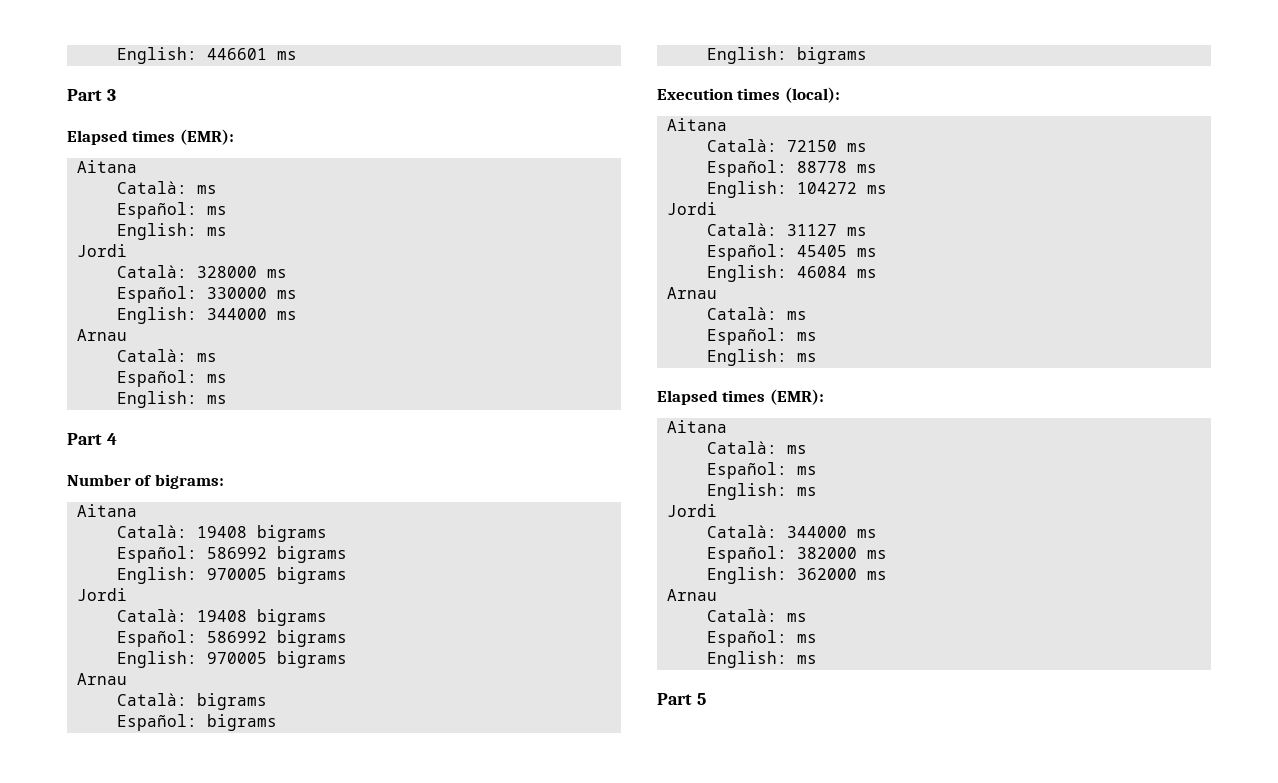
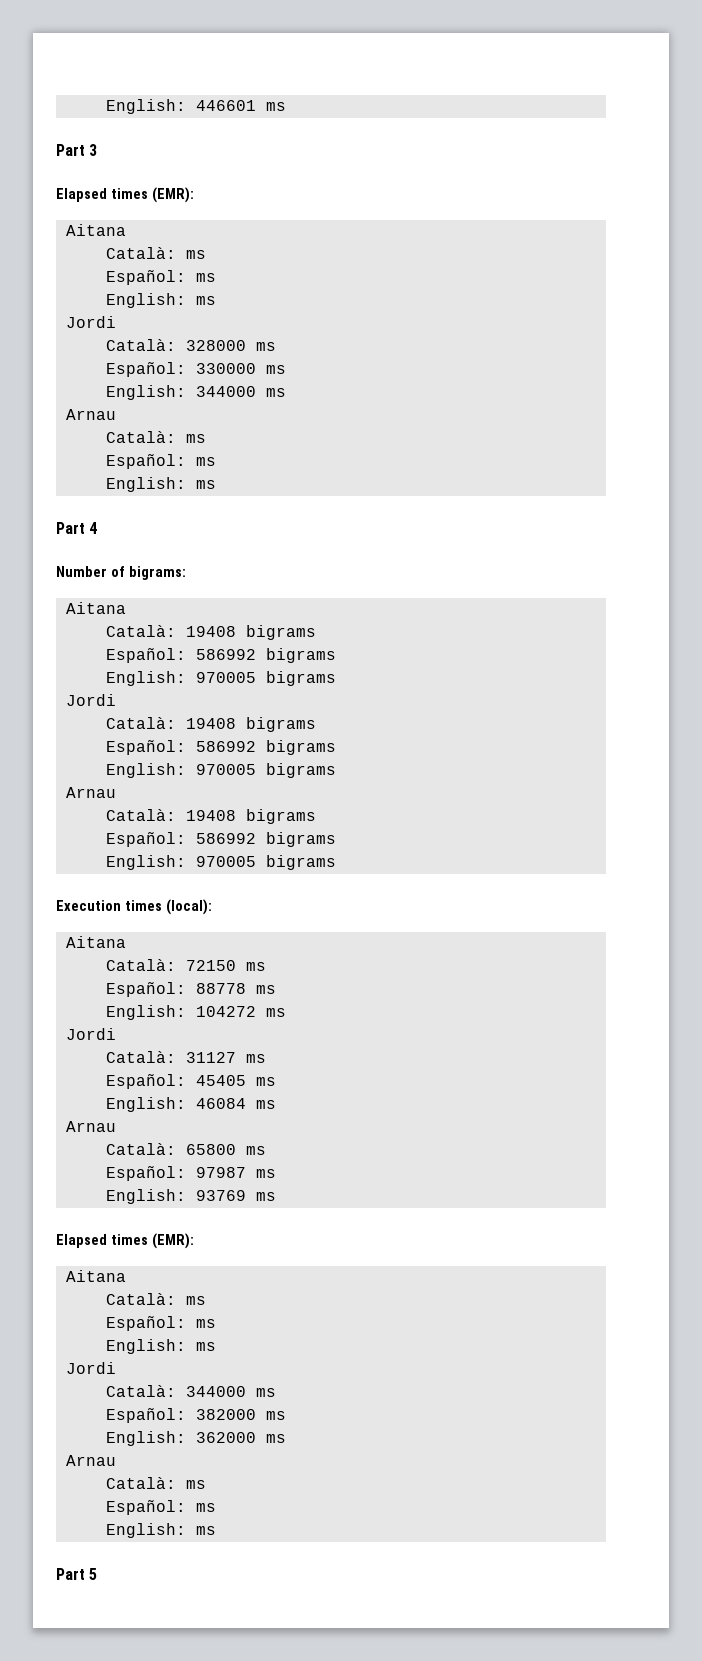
[196,693,267,710] [116,714,277,731] [706,47,787,64] bigrams // Español: bigrams // English: -> [185,809,316,824] [105,832,336,847] [105,855,256,870] 19408 bigrams // Español: 586992 bigrams // English: 970005
[786,311,807,320] [706,328,817,345] [706,349,787,366] ms // Español: ms // English: -> [185,1144,266,1155] [105,1166,276,1181] [105,1189,246,1204] 65800 ms // Español: 97987 ms // English: 93769

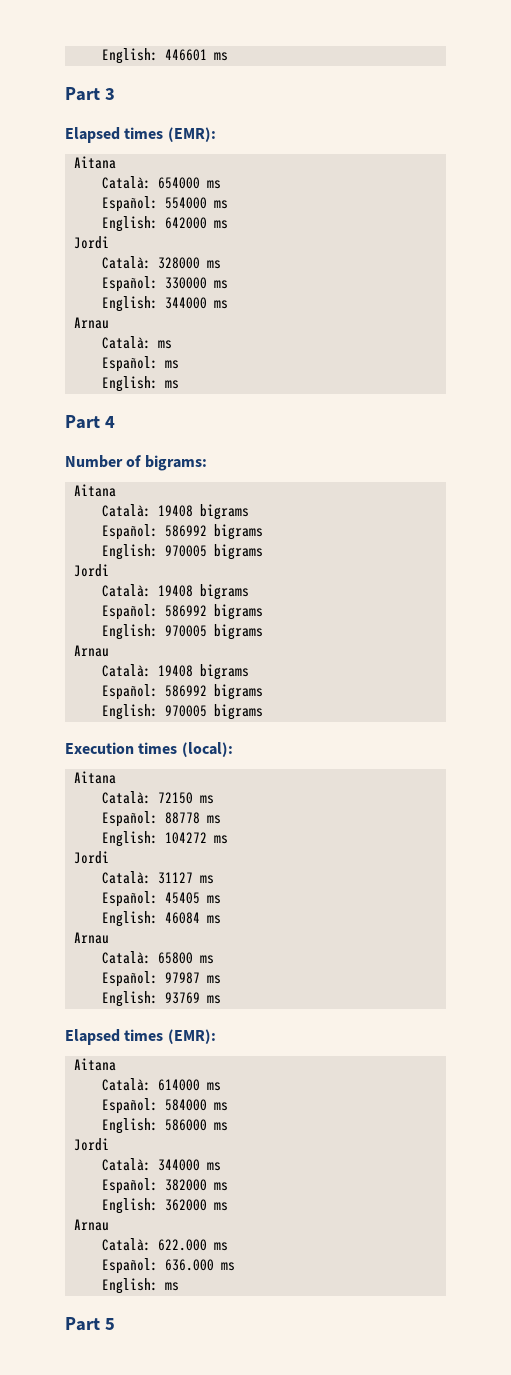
[185,250,206,259] [105,270,216,285] [105,293,186,308] ms // Español: ms // English: -> [157,177,221,189] [101,196,228,212] [101,216,207,232] 654000 ms // Español: 554000 ms // English: 642000
[185,1296,206,1305] [105,1316,216,1331] [105,1339,186,1354] ms // Español: ms // English: -> [157,1079,221,1091] [101,1098,228,1114] [101,1118,207,1134] 614000 ms // Español: 584000 ms // English: 586000
[185,1480,206,1489] [105,1500,186,1515] ms // Español: -> [157,1239,228,1251] [101,1258,214,1274] 622.000 ms // Español: 636.000

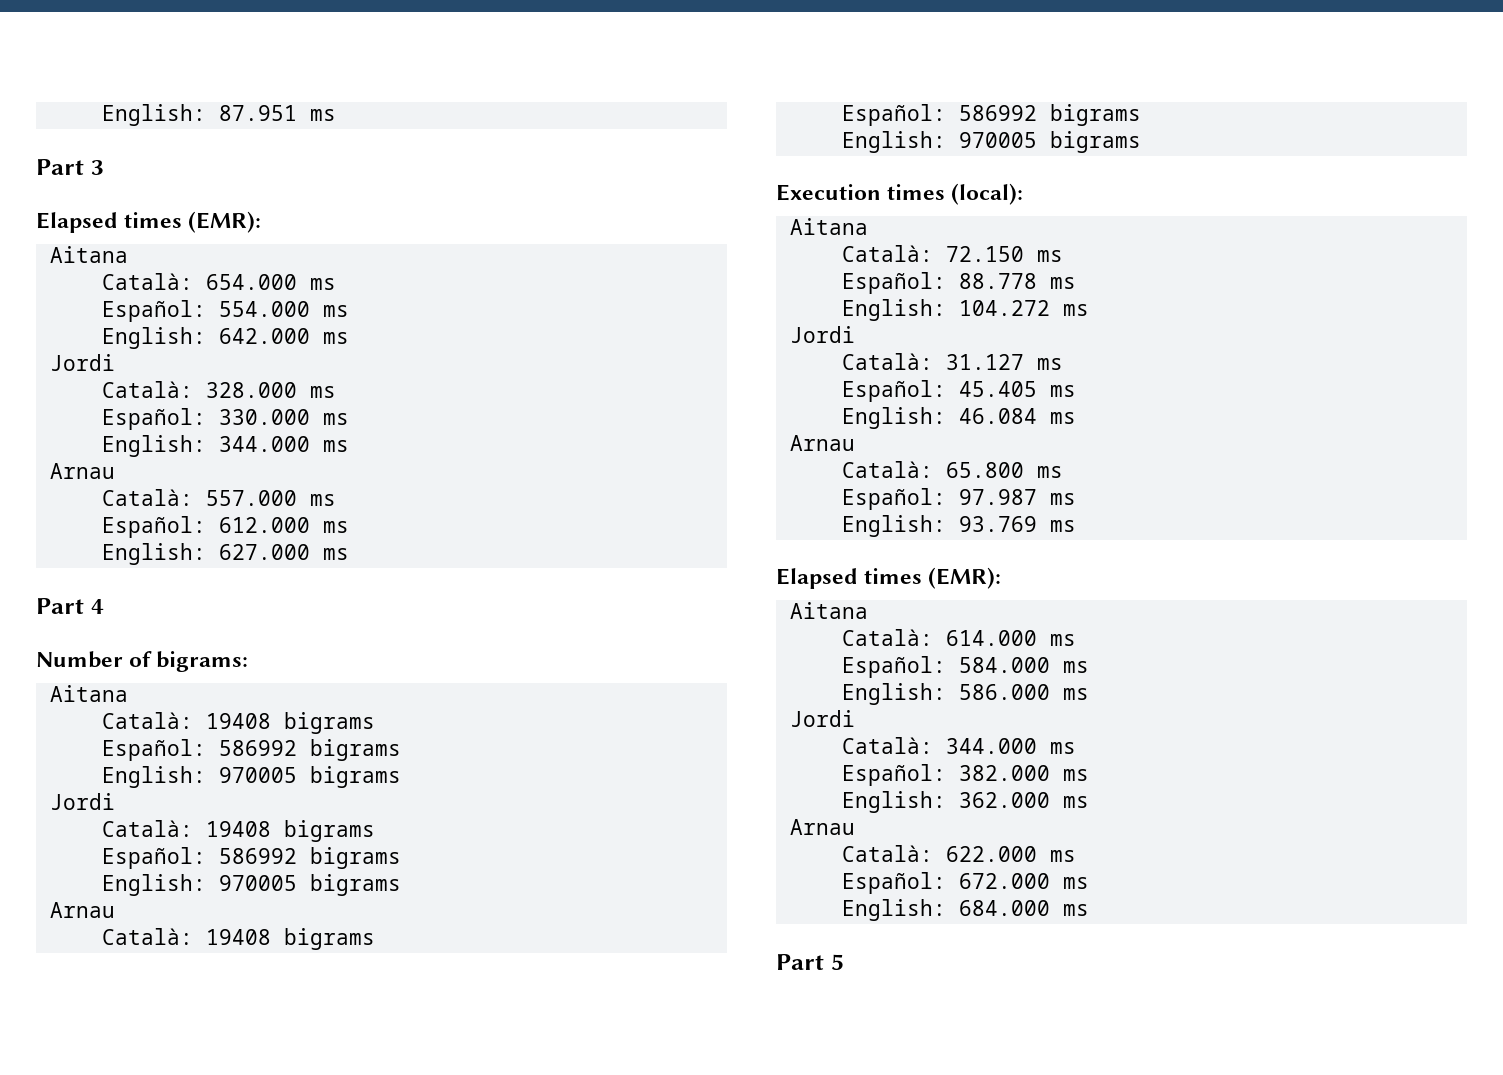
[101,48,207,64] English: 446601 -> [101,104,297,126] English: 87.951
[157,177,221,189] [101,196,228,212] [101,216,228,232] [73,236,109,249] [101,256,221,269] [101,276,228,292] [101,296,228,312] [73,317,109,329] [101,336,172,349] [101,356,179,372] [101,376,158,392] 654000 ms // Español: 554000 ms // English: 642000 ms // Jordi // Català: 328000 ms // Español: 330000 ms // English: 344000 ms // Arnau // Català: ms // Español: ms // English: -> [205,274,336,290] [101,300,349,322] [101,327,349,349] [49,354,115,371] [101,381,336,398] [101,408,349,430] [101,435,349,457] [49,463,115,479] [101,489,336,506] [101,516,349,538] [101,543,310,565] 654.000 ms // Español: 554.000 ms // English: 642.000 ms // Jordi // Català: 328.000 ms // Español: 330.000 ms // English: 344.000 ms // Arnau // Català: 557.000 ms // Español: 612.000 ms // English: 627.000
[157,792,214,804] [101,811,221,827] [101,831,228,847] [73,851,109,864] [101,871,214,884] [101,891,221,907] [101,911,221,927] [73,932,109,944] [101,951,214,964] [101,971,221,987] [101,991,200,1007] 72150 ms // Español: 88778 ms // English: 104272 ms // Jordi // Català: 31127 ms // Español: 45405 ms // English: 46084 ms // Arnau // Català: 65800 ms // Español: 97987 ms // English: 93769 -> [945,246,1063,262] [841,272,1076,294] [841,299,1089,321] [789,326,855,343] [841,353,1063,370] [841,380,1076,402] [841,407,1076,429] [789,435,855,451] [841,461,1063,478] [841,488,1076,510] [841,515,1037,537] 72.150 ms // Español: 88.778 ms // English: 104.272 ms // Jordi // Català: 31.127 ms // Español: 45.405 ms // English: 46.084 ms // Arnau // Català: 65.800 ms // Español: 97.987 ms // English: 93.769
[157,1079,221,1091] [101,1098,228,1114] [101,1118,228,1134] [73,1138,109,1151] [101,1158,221,1171] [101,1178,228,1194] [101,1198,207,1214] 614000 ms // Español: 584000 ms // English: 586000 ms // Jordi // Català: 344000 ms // Español: 382000 ms // English: 362000 -> [945,630,1076,646] [841,656,1089,678] [841,683,1089,705] [789,710,855,727] [841,737,1076,754] [841,764,1089,786] [841,791,1050,813] 614.000 ms // Español: 584.000 ms // English: 586.000 ms // Jordi // Català: 344.000 ms // Español: 382.000 ms // English: 362.000
[164,1259,235,1271] [101,1278,158,1294] 636.000 ms // English: -> [958,873,1089,889] [841,899,1050,921] 672.000 ms // English: 684.000

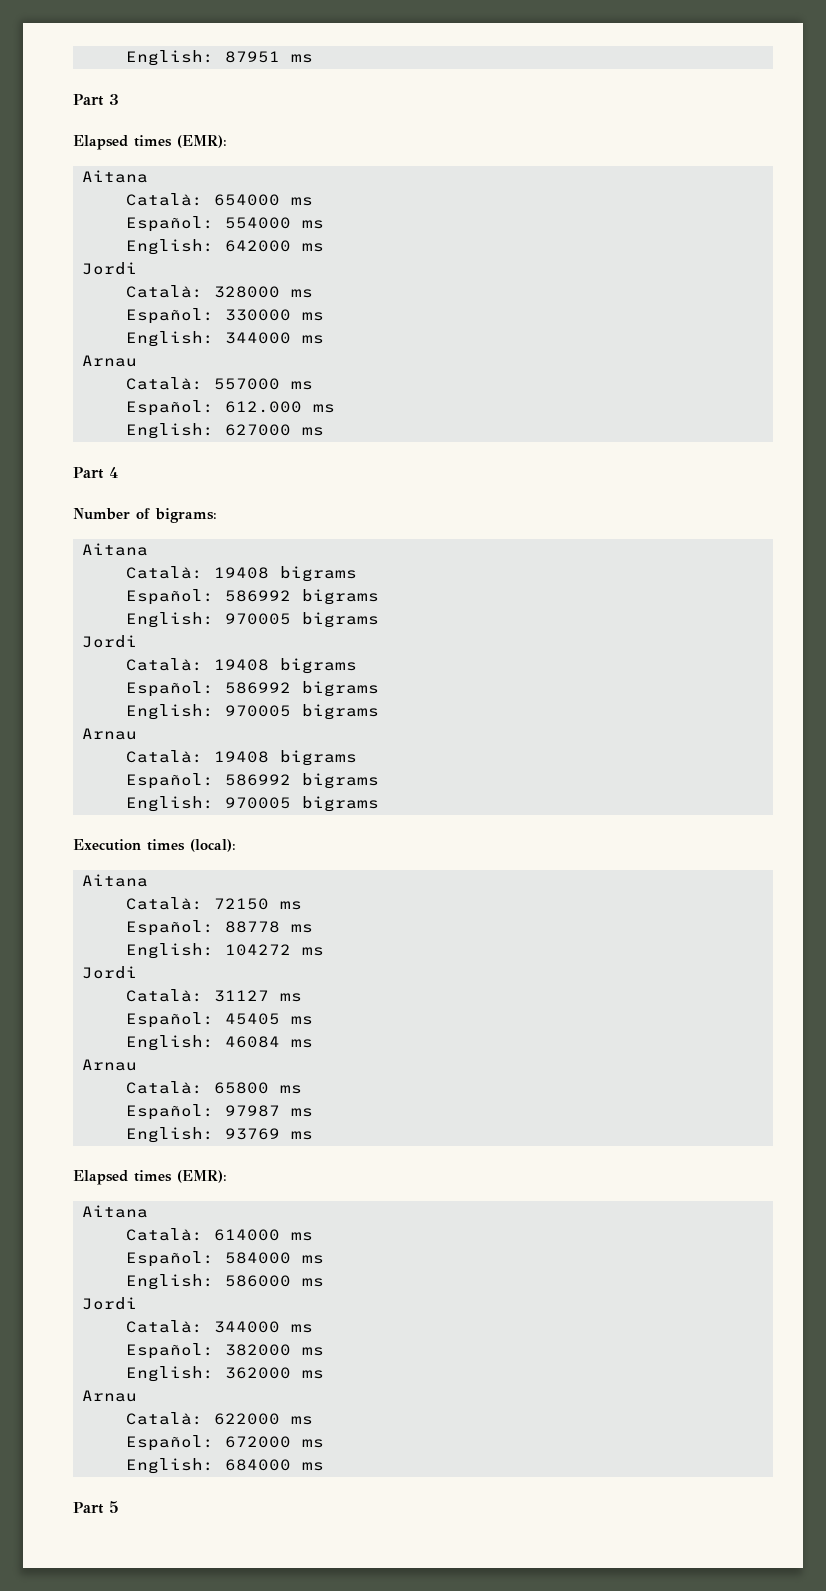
[101,104,297,126] English: 87.951 -> [126,50,280,66] English: 87951
[205,274,336,290] [101,300,349,322] [101,327,349,349] [49,354,115,371] [101,381,336,398] [101,408,349,430] [101,435,349,457] [49,463,115,479] [101,489,297,506] 654.000 ms // Español: 554.000 ms // English: 642.000 ms // Jordi // Català: 328.000 ms // Español: 330.000 ms // English: 344.000 ms // Arnau // Català: 557.000 -> [214,194,313,206] [126,216,324,232] [126,239,324,255] [82,262,137,275] [126,285,313,298] [126,308,324,324] [126,331,324,347] [82,355,137,367] [126,377,280,390] 654000 ms // Español: 554000 ms // English: 642000 ms // Jordi // Català: 328000 ms // Español: 330000 ms // English: 344000 ms // Arnau // Català: 557000
[218,544,310,560] 627.000 -> [225,424,291,436] 627000
[945,246,1063,262] [841,272,1076,294] [841,299,1089,321] [789,326,855,343] [841,353,1063,370] [841,380,1076,402] [841,407,1076,429] [789,435,855,451] [841,461,1063,478] [841,488,1076,510] [841,515,1037,537] 72.150 ms // Español: 88.778 ms // English: 104.272 ms // Jordi // Català: 31.127 ms // Español: 45.405 ms // English: 46.084 ms // Arnau // Català: 65.800 ms // Español: 97.987 ms // English: 93.769 -> [214,898,302,910] [126,920,313,936] [126,943,324,959] [82,966,137,979] [126,989,302,1002] [126,1012,313,1028] [126,1035,313,1051] [82,1059,137,1071] [126,1081,302,1094] [126,1104,313,1120] [126,1127,280,1143] 72150 ms // Español: 88778 ms // English: 104272 ms // Jordi // Català: 31127 ms // Español: 45405 ms // English: 46084 ms // Arnau // Català: 65800 ms // Español: 97987 ms // English: 93769
[945,630,1076,646] [841,656,1089,678] [841,683,1089,705] [789,710,855,727] [841,737,1076,754] [841,764,1089,786] [841,791,1089,813] [789,819,855,835] [841,845,1076,862] [841,872,1089,894] [841,899,1050,921] 614.000 ms // Español: 584.000 ms // English: 586.000 ms // Jordi // Català: 344.000 ms // Español: 382.000 ms // English: 362.000 ms // Arnau // Català: 622.000 ms // Español: 672.000 ms // English: 684.000 -> [214,1229,313,1241] [126,1251,324,1267] [126,1274,324,1290] [82,1297,137,1310] [126,1320,313,1333] [126,1343,324,1359] [126,1366,324,1382] [82,1390,137,1402] [126,1412,313,1425] [126,1435,324,1451] [126,1458,291,1474] 614000 ms // Español: 584000 ms // English: 586000 ms // Jordi // Català: 344000 ms // Español: 382000 ms // English: 362000 ms // Arnau // Català: 622000 ms // Español: 672000 ms // English: 684000

